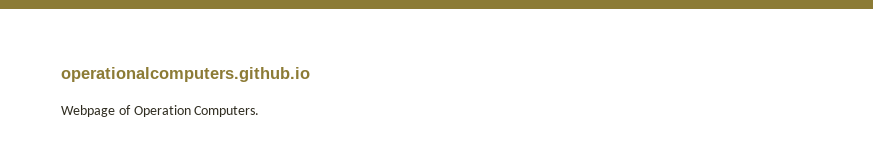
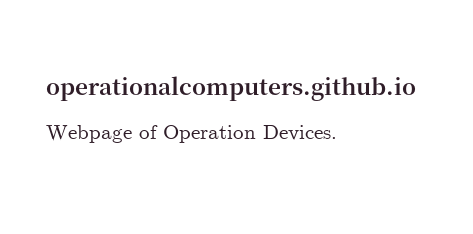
[194,106,260,117] Computers. -> [263,125,337,141] Devices.

